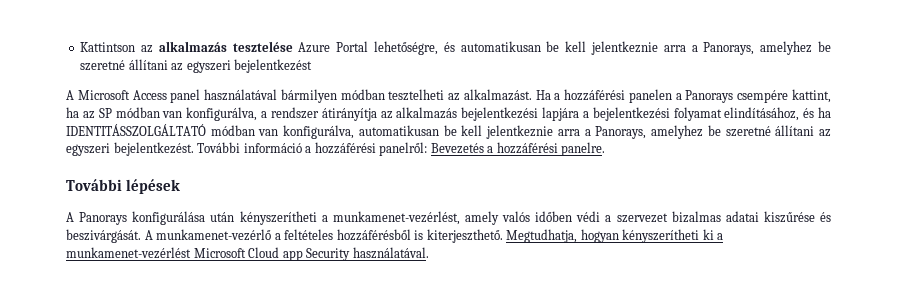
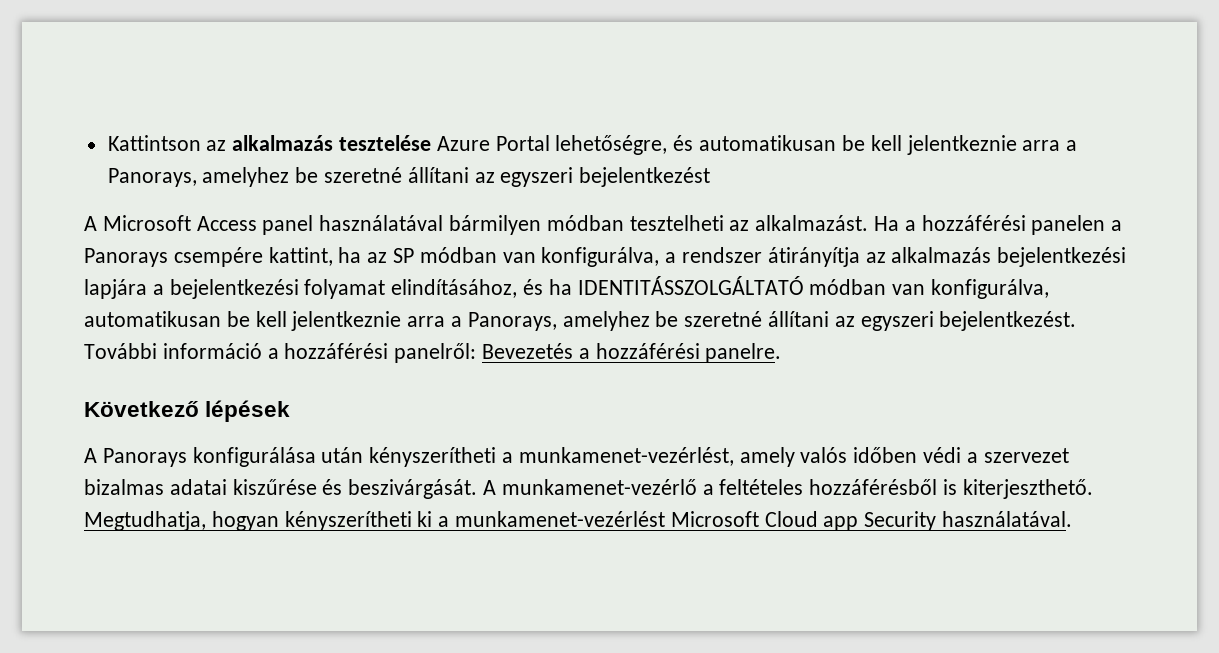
[66,179,122,191] További -> [84,401,199,417] Következő

